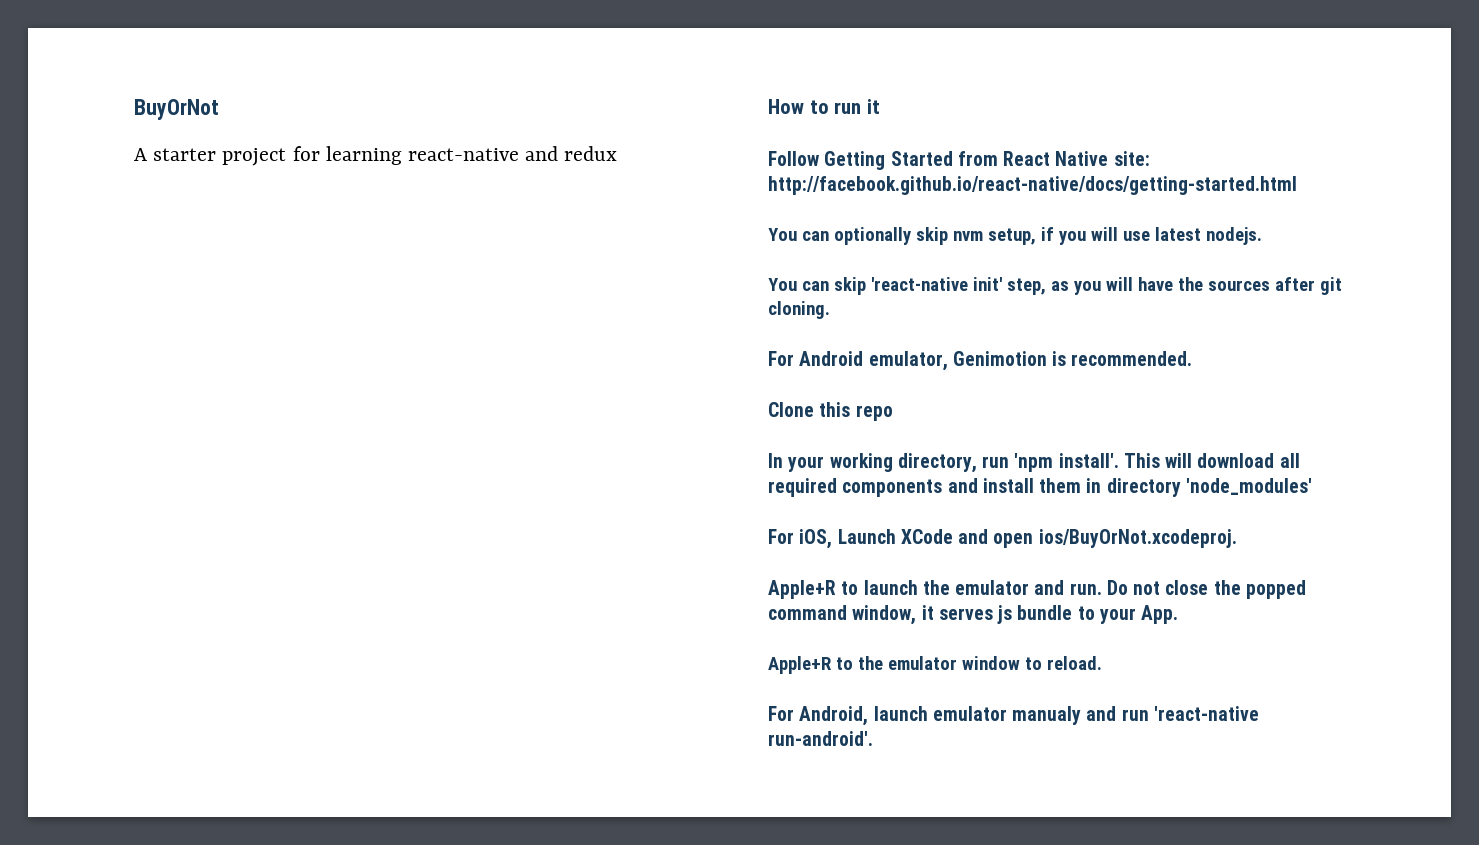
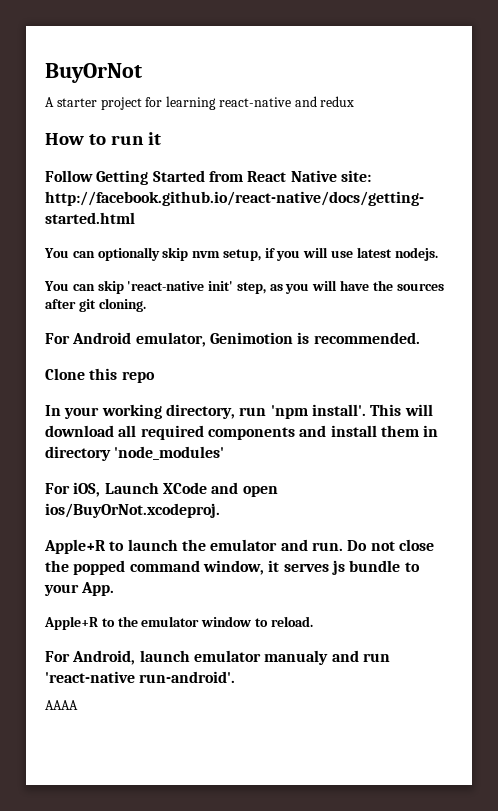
(873, 738) none -> [45,700,78,710] // AAAA

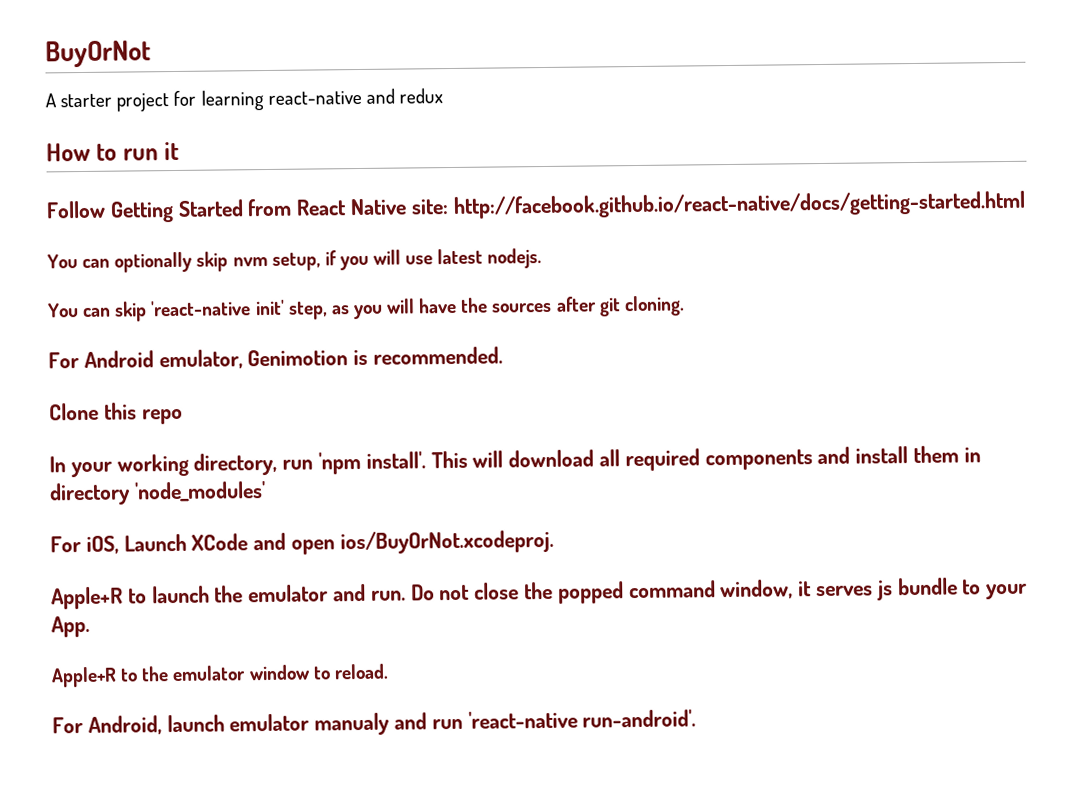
[45,700,78,710] // AAAA -> (697, 718) none

